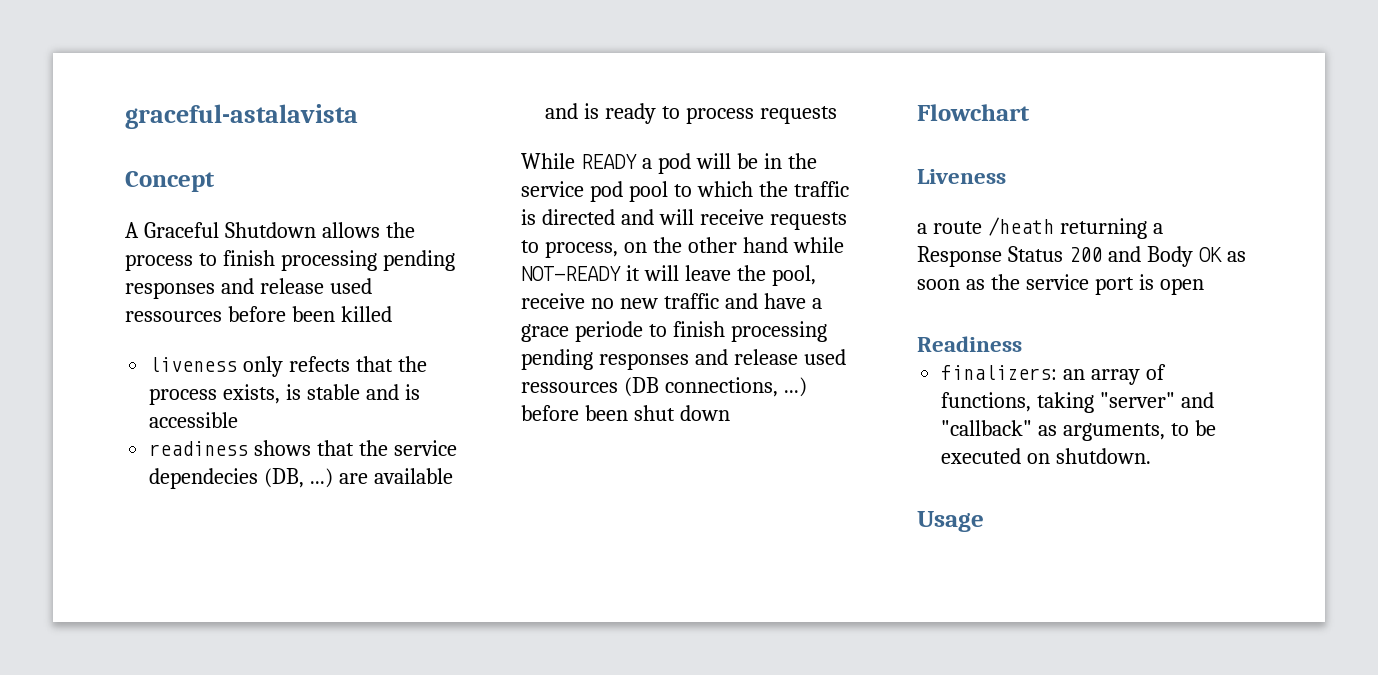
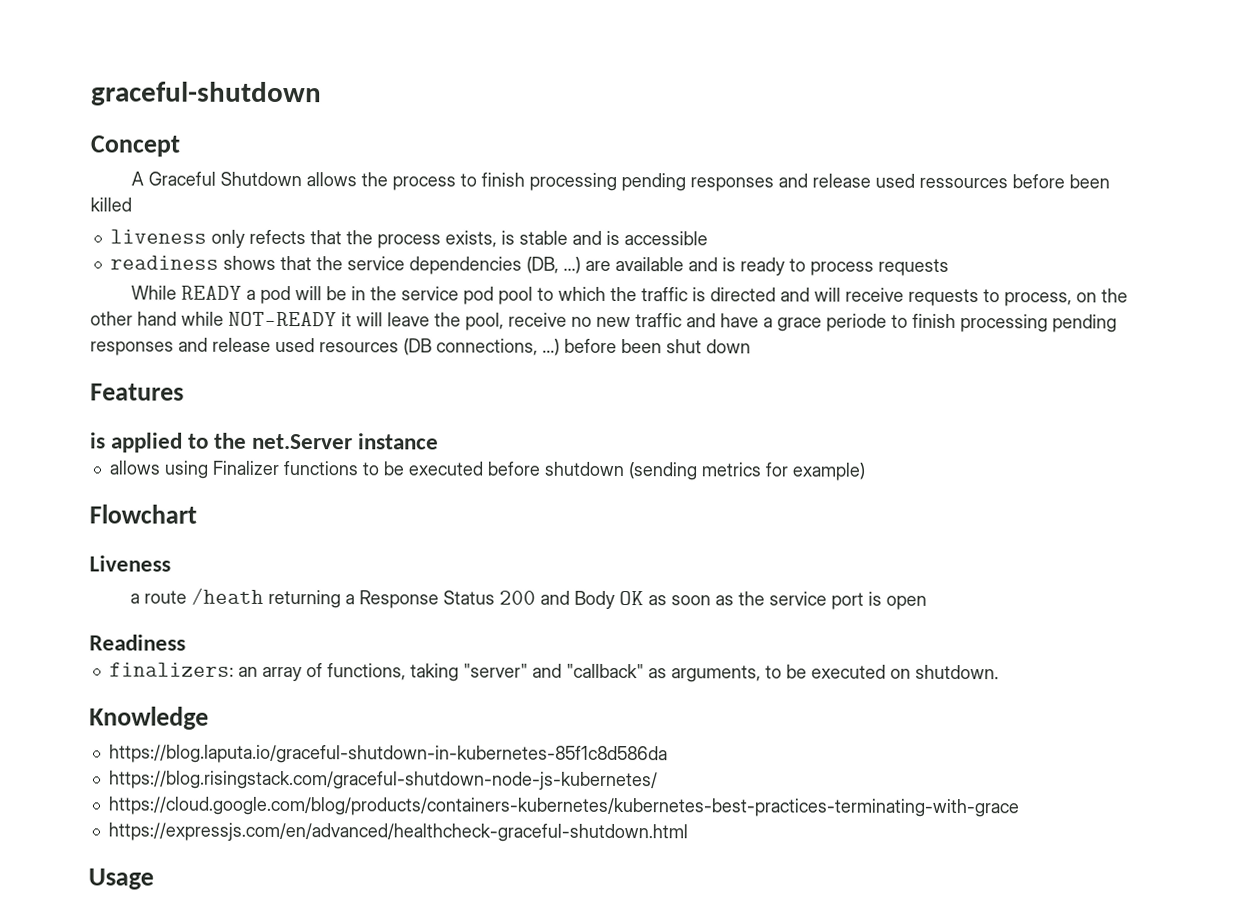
[125,104,358,129] graceful-astalavista -> [91,81,322,107] graceful-shutdown
[149,468,259,489] dependecies -> [408,256,522,275] dependencies
[521,382,618,393] ressources -> [319,342,399,353] resources
(730, 413) none -> [90,383,184,401] [90,432,440,453] [108,460,865,481] // Features // is applied to the net.Server instance // allows using Finalizer functions to be executed before shutdown (sending metrics for example)
(1152, 456) none -> [89,706,209,730] [108,744,668,765] [108,770,658,791] [107,796,1019,818] [107,822,688,843] // Knowledge // https://blog.laputa.io/graceful-shutdown-in-kubernetes-85f1c8d586da // https://blog.risingstack.com/graceful-shutdown-node-js-kubernetes/ // https://cloud.google.com/blog/products/containers-kubernetes/kubernetes-best-practices-terminating-with-grace // https://expressjs.com/en/advanced/healthcheck-graceful-shutdown.html

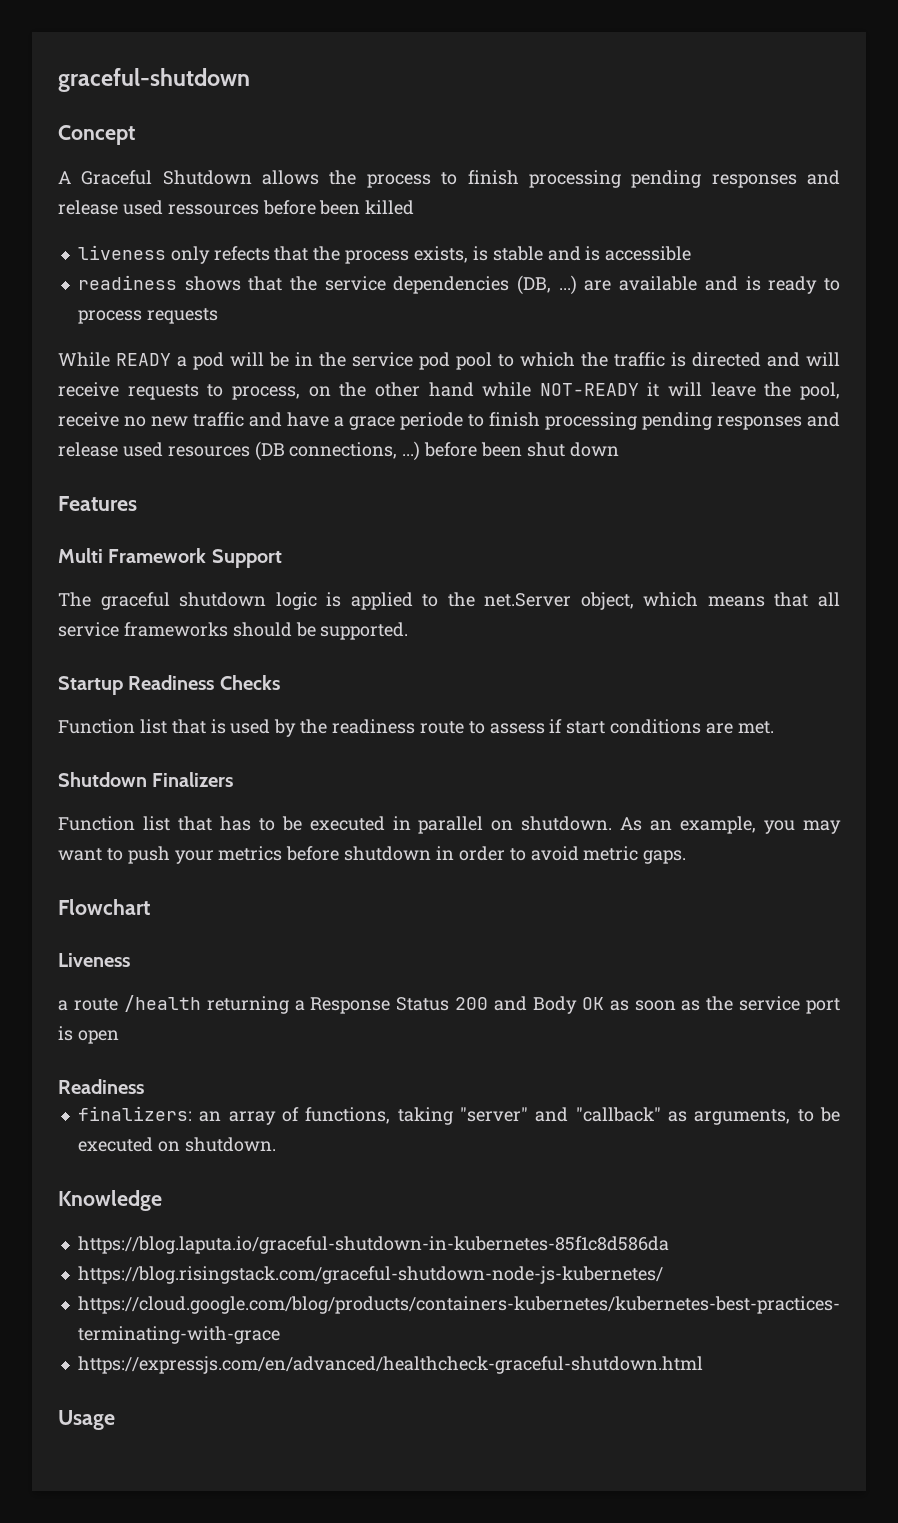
(184, 392) none -> [58,548,282,568] [58,592,317,610] Multi Framework Support // The graceful shutdown logic
[358,433,440,450] [108,460,865,481] instance // allows using Finalizer functions to be executed before shutdown (sending metrics for example) -> [580,592,841,610] [58,622,409,640] [58,675,280,695] [58,719,774,737] [58,772,234,787] [58,816,841,834] [58,846,687,864] object, which means that all service frameworks should be supported. // Startup Readiness Checks // Function list that is used by the readiness route to assess if start conditions are met. // Shutdown Finalizers // Function list that has to be executed in parallel on shutdown. As an example, you may want to push your metrics before shutdown in order to avoid metric gaps.
[191,587,265,605] /heath -> [123,995,201,1012] /health

